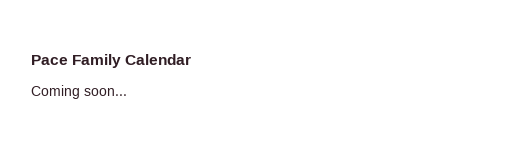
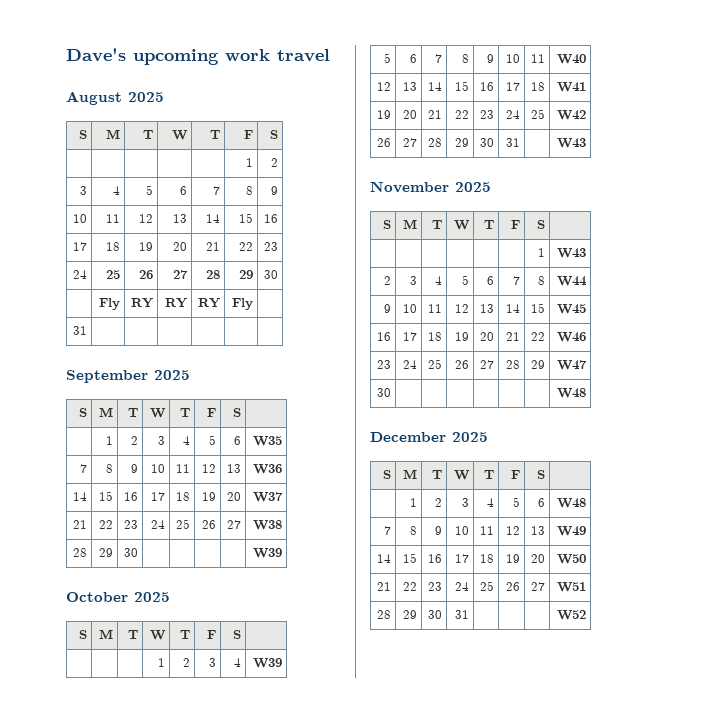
[31,54,192,68] [31,85,127,99] Pace Family Calendar // Coming soon... -> [66,48,330,65] [66,91,164,105] [78,130,87,139] [105,129,120,139] [142,130,153,139] [171,130,188,140] [209,130,220,139] [243,130,253,139] [269,130,278,139] [245,158,253,167] [270,158,278,167] [79,186,87,195] [112,186,120,195] [145,185,153,195] [179,186,187,195] [212,186,220,195] [245,186,253,195] [270,186,278,195] [72,214,87,223] [105,214,120,223] [138,214,153,223] [172,214,187,223] [205,214,220,223] [238,213,253,223] [263,214,278,223] [72,242,87,251] [105,242,120,251] [138,242,153,251] [172,242,187,251] [205,242,220,251] [238,242,253,251] [263,242,278,251] [72,270,87,279] [105,270,120,279] [138,270,153,279] [172,270,188,279] [205,270,220,279] [238,270,253,279] [263,270,278,279] [98,298,120,310] [130,298,154,308] [164,298,188,308] [197,298,221,308] [231,298,253,310] [72,326,87,335] [66,370,190,383] [78,408,87,417] [98,407,113,417] [127,408,138,417] [149,408,166,418] [179,408,190,417] [206,408,216,417] [232,408,241,417] [105,436,113,445] [130,436,138,445] [157,436,165,445] [182,436,190,445] [208,435,216,445] [233,436,241,445] [252,436,282,446] [79,464,87,473] [105,464,113,473] [130,464,138,473] [150,464,165,473] [175,464,190,473] [201,464,216,473] [226,464,241,473] [252,464,282,474] [72,492,87,501] [98,491,113,501] [123,492,138,501] [150,492,165,501] [175,492,190,501] [201,492,216,501] [226,492,241,501] [252,492,283,502] [72,520,87,529] [98,520,113,529] [123,520,138,529] [150,520,165,529] [175,519,190,529] [201,520,216,529] [226,520,241,529] [252,520,282,530] [72,548,87,557] [98,548,113,557] [123,548,138,557] [252,548,282,558] [66,592,170,602] [78,630,87,639] [98,629,113,639] [127,630,138,639] [149,630,166,640] [179,630,190,639] [206,630,216,639] [232,630,241,639] [157,658,165,667] [182,658,190,667] [208,658,216,667] [233,658,241,667] [252,658,282,668] [383,53,391,63] [409,54,417,63] [434,54,442,63] [461,54,469,63] [486,54,494,63] [505,54,520,63] [530,54,545,63] [556,54,586,64] [376,82,391,91] [402,82,417,91] [427,82,442,91] [454,81,469,91] [479,82,494,91] [505,82,520,91] [530,82,545,91] [556,82,586,92] [376,110,391,119] [402,110,417,119] [427,110,442,119] [454,110,469,119] [479,110,494,119] [505,110,520,119] [530,109,545,119] [556,110,586,120] [376,138,391,147] [402,138,417,147] [427,138,442,147] [454,138,469,147] [479,138,494,147] [505,138,520,147] [556,138,586,148] [370,181,491,193] [382,220,391,229] [402,219,417,229] [431,220,442,229] [453,220,470,230] [483,220,494,229] [510,220,520,229] [536,220,545,229] [537,248,545,257] [556,248,586,258] [383,276,391,285] [409,276,417,285] [434,276,442,285] [461,275,469,285] [486,276,494,285] [512,276,520,285] [537,276,545,285] [556,276,587,286] [383,304,391,313] [402,304,417,313] [427,304,442,313] [454,304,469,313] [479,304,494,313] [505,304,520,313] [530,303,545,313] [556,304,586,314] [376,332,391,341] [402,332,417,341] [427,332,442,341] [454,332,469,341] [479,332,494,341] [505,332,520,341] [530,332,545,341] [556,332,586,342] [376,360,391,369] [402,360,417,369] [427,359,442,369] [454,360,469,369] [479,360,494,369] [505,360,520,369] [530,360,545,369] [556,360,587,370] [376,388,391,397] [556,388,586,398] [370,432,488,442] [382,470,391,479] [402,469,417,479] [431,470,442,479] [453,470,470,480] [483,470,494,479] [510,470,520,479] [536,470,545,479] [409,498,417,507] [434,498,442,507] [461,498,469,507] [486,498,494,507] [512,497,520,507] [537,498,545,507] [556,498,586,508] [383,526,391,535] [409,526,417,535] [434,526,442,535] [454,526,469,535] [479,526,494,535] [505,526,520,535] [530,526,545,535] [556,526,586,536] [376,554,391,563] [402,553,417,563] [427,554,442,563] [454,554,469,563] [479,554,494,563] [505,554,520,563] [530,554,545,563] [556,554,586,564] [376,582,391,591] [402,582,417,591] [427,582,442,591] [454,582,469,591] [479,581,494,591] [505,582,520,591] [530,582,545,591] [556,582,586,592] [376,610,391,619] [402,610,417,619] [427,610,442,619] [454,610,469,619] [556,610,586,620] Dave's upcoming work travel // August 2025 // S | M | T | W | T | F | S // | | | | | 1 | 2 // 3 | 4 | 5 | 6 | 7 | 8 | 9 // 10 | 11 | 12 | 13 | 14 | 15 | 16 // 17 | 18 | 19 | 20 | 21 | 22 | 23 // 24 | 25 | 26 | 27 | 28 | 29 | 30 // | Fly | RY | RY | RY | Fly | // 31 | | | | | | // September 2025 // S | M | T | W | T | F | S | // | 1 | 2 | 3 | 4 | 5 | 6 | W35 // 7 | 8 | 9 | 10 | 11 | 12 | 13 | W36 // 14 | 15 | 16 | 17 | 18 | 19 | 20 | W37 // 21 | 22 | 23 | 24 | 25 | 26 | 27 | W38 // 28 | 29 | 30 | | | | | W39 // October 2025 // S | M | T | W | T | F | S | // | | | 1 | 2 | 3 | 4 | W39 // 5 | 6 | 7 | 8 | 9 | 10 | 11 | W40 // 12 | 13 | 14 | 15 | 16 | 17 | 18 | W41 // 19 | 20 | 21 | 22 | 23 | 24 | 25 | W42 // 26 | 27 | 28 | 29 | 30 | 31 | | W43 // November 2025 // S | M | T | W | T | F | S | // | | | | | | 1 | W43 // 2 | 3 | 4 | 5 | 6 | 7 | 8 | W44 // 9 | 10 | 11 | 12 | 13 | 14 | 15 | W45 // 16 | 17 | 18 | 19 | 20 | 21 | 22 | W46 // 23 | 24 | 25 | 26 | 27 | 28 | 29 | W47 // 30 | | | | | | | W48 // December 2025 // S | M | T | W | T | F | S | // | 1 | 2 | 3 | 4 | 5 | 6 | W48 // 7 | 8 | 9 | 10 | 11 | 12 | 13 | W49 // 14 | 15 | 16 | 17 | 18 | 19 | 20 | W50 // 21 | 22 | 23 | 24 | 25 | 26 | 27 | W51 // 28 | 29 | 30 | 31 | | | | W52

